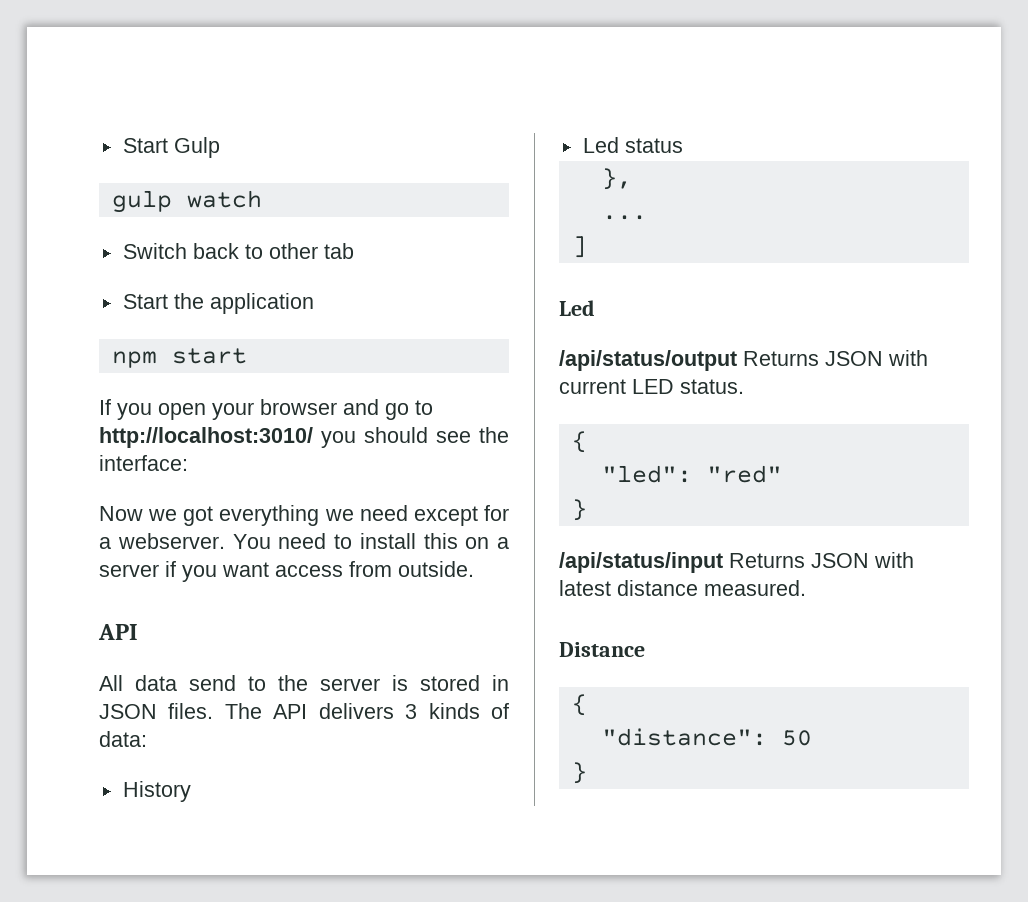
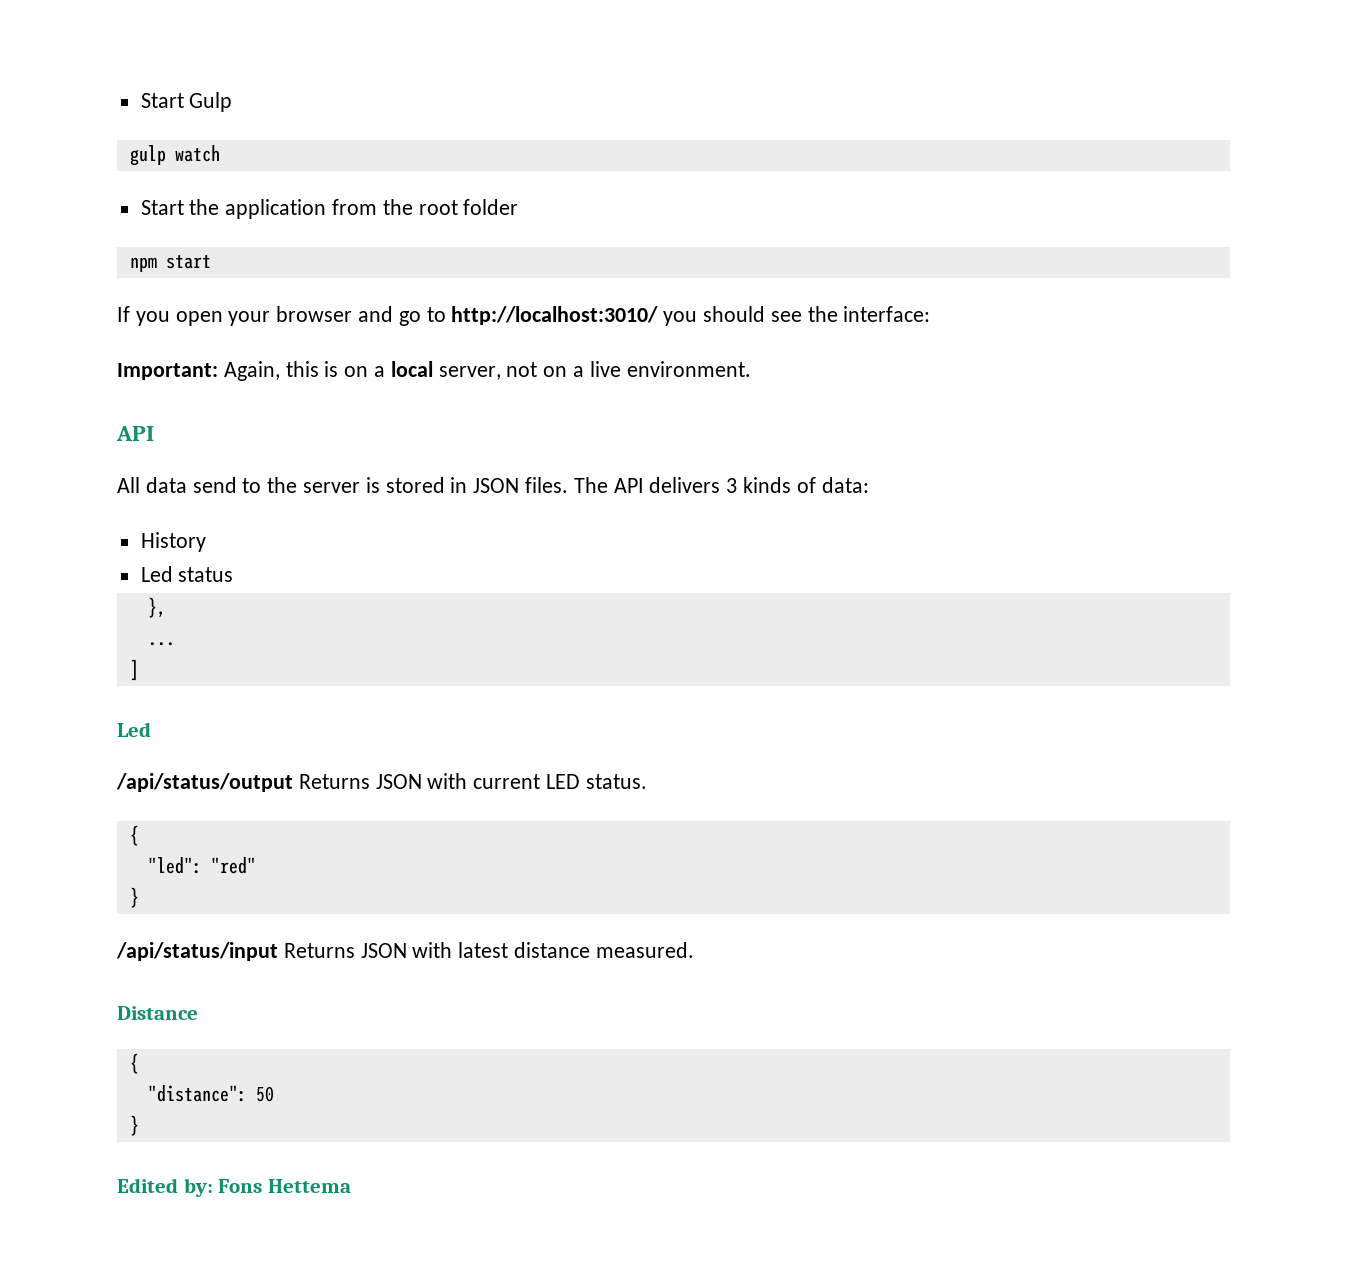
[122,243,354,259] // Switch back to other tab -> (220, 153) none
(314, 303) none -> [332,199,519,215] from the root folder
[99,505,510,526] [99,533,509,549] [99,561,474,582] Now we got everything we need except for a webserver. You need to install this on a server if you want access from outside. -> [117,361,751,381] Important: Again, this is on a local server, not on a live environment.
(587, 773) none -> [117,1178,351,1197] // Edited by: Fons Hettema

